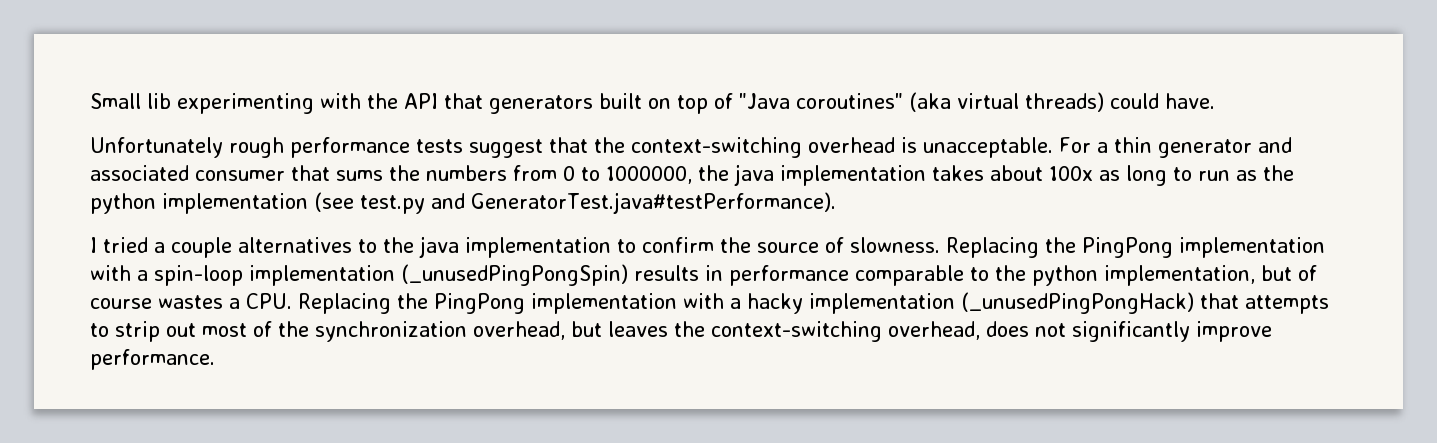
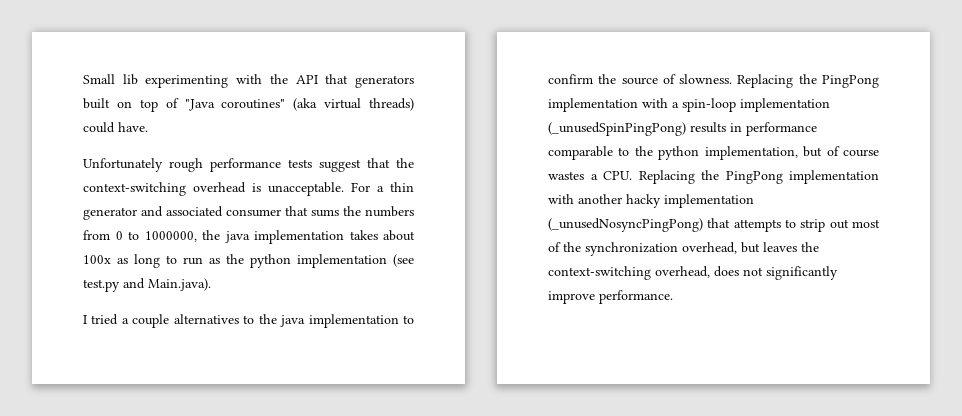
[471,192,836,214] GeneratorTest.java#testPerformance). -> [148,278,211,291] Main.java).
[401,264,628,286] (_unusedPingPongSpin) -> [548,122,686,136] (_unusedSpinPingPong)
[730,298,741,309] a -> [578,194,622,204] another
[961,292,1194,314] (_unusedPingPongHack) -> [548,218,703,232] (_unusedNosyncPingPong)

